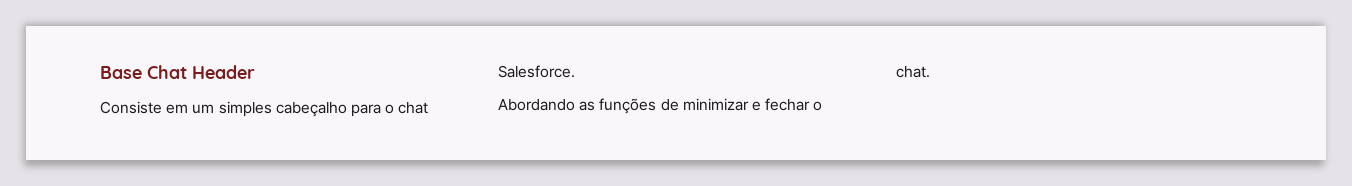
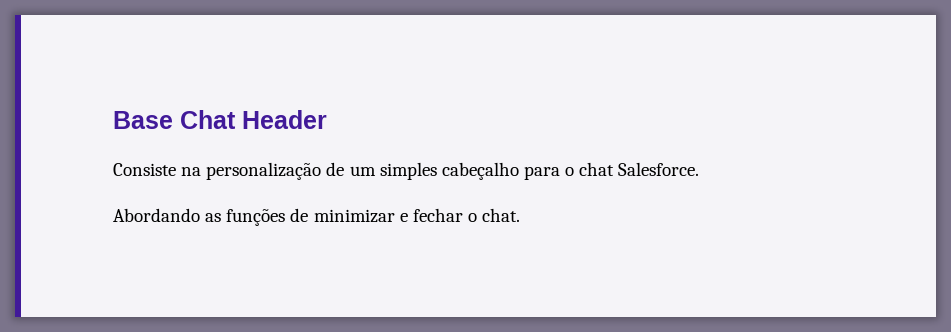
[166,104,189,114] em -> [181,162,345,180] na personalização de

